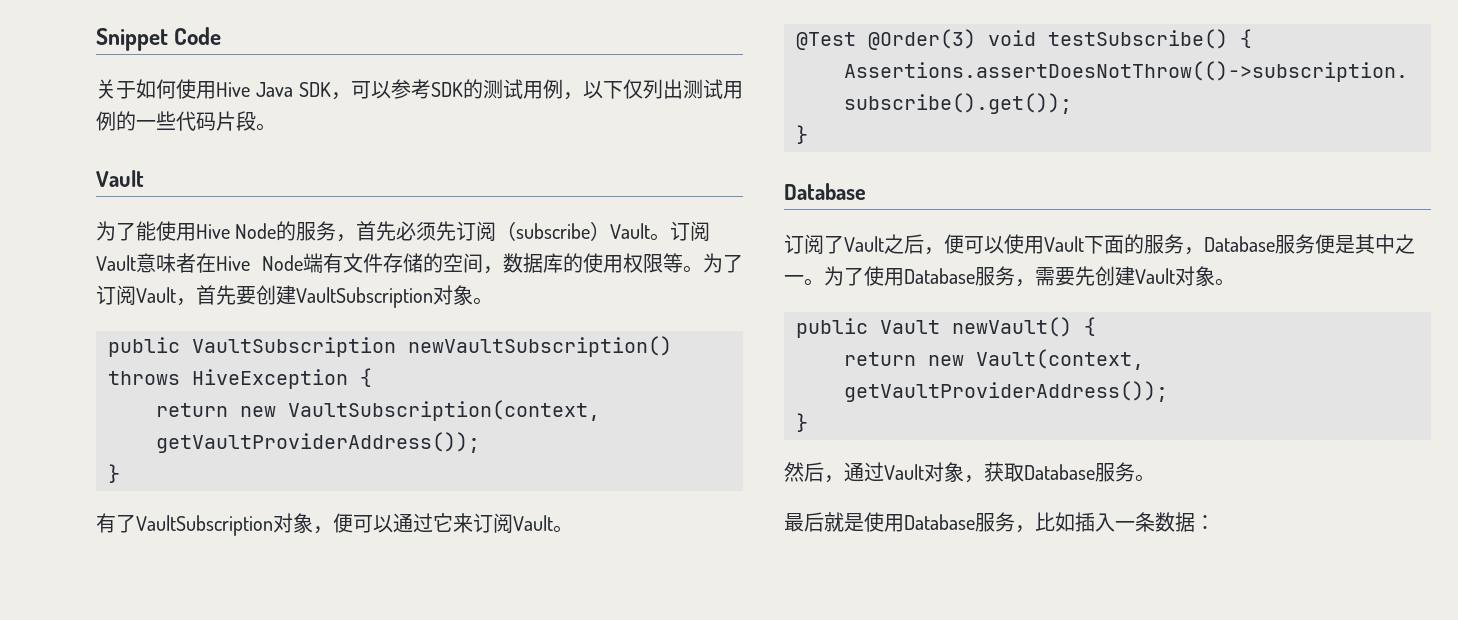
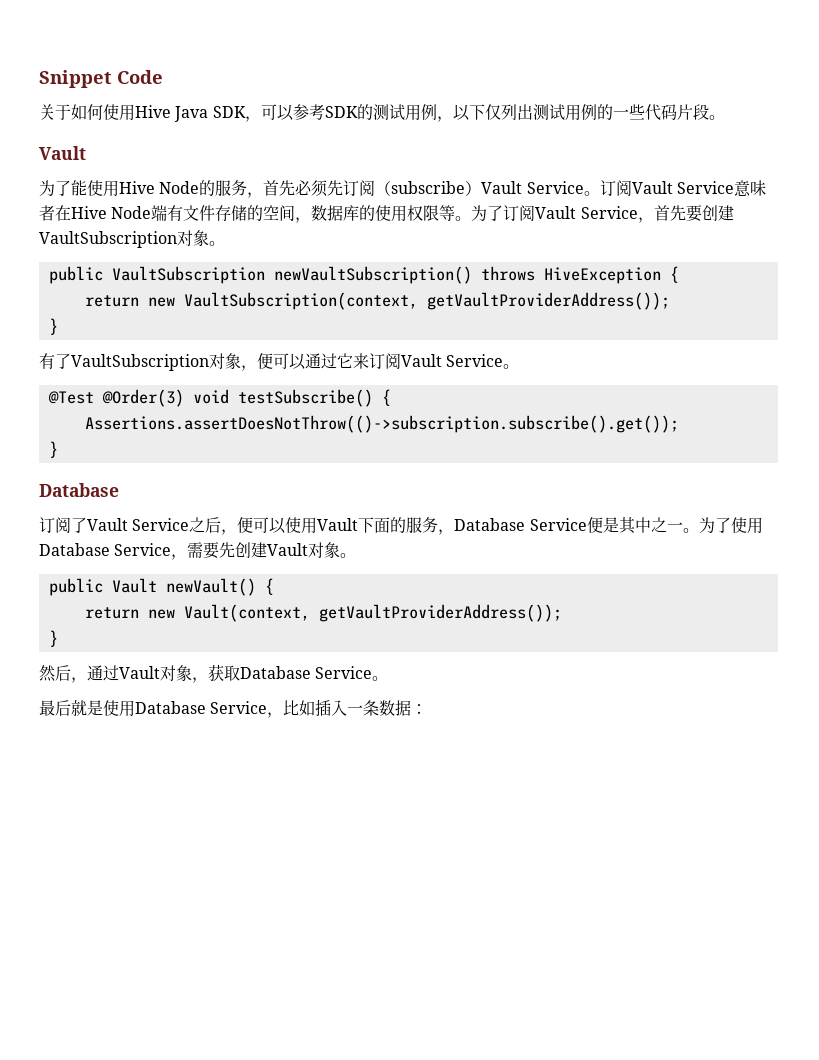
(651, 231) none -> [526,181,584,194] Service
(136, 263) none -> [676,181,734,194] Service
(176, 295) none -> [580,206,638,219] Service
(553, 523) none -> [446,354,504,367] Service
(884, 244) none -> [132,518,190,531] Service
[1274,234,1315,254] 服务 -> [529,518,587,531] Service
[975,266,1015,286] 服务 -> [114,543,172,556] Service
[1094,462,1135,482] 服务 -> [315,666,373,679] Service
[975,512,1015,532] 服务 -> [210,701,268,714] Service

